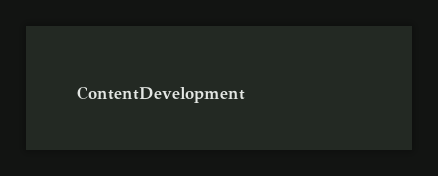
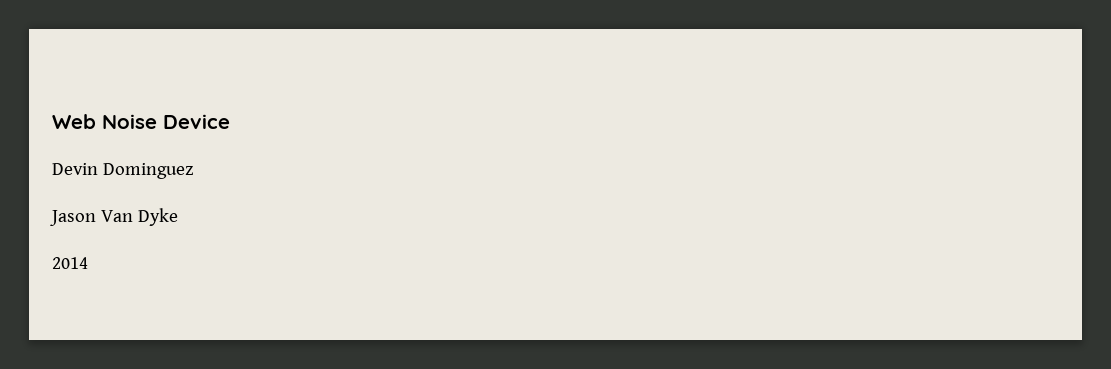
[77,86,245,103] ContentDevelopment -> [52,114,230,129] [52,163,194,179] [50,208,178,226] [52,257,88,269] Web Noise Device // Devin Dominguez // Jason Van Dyke // 2014

